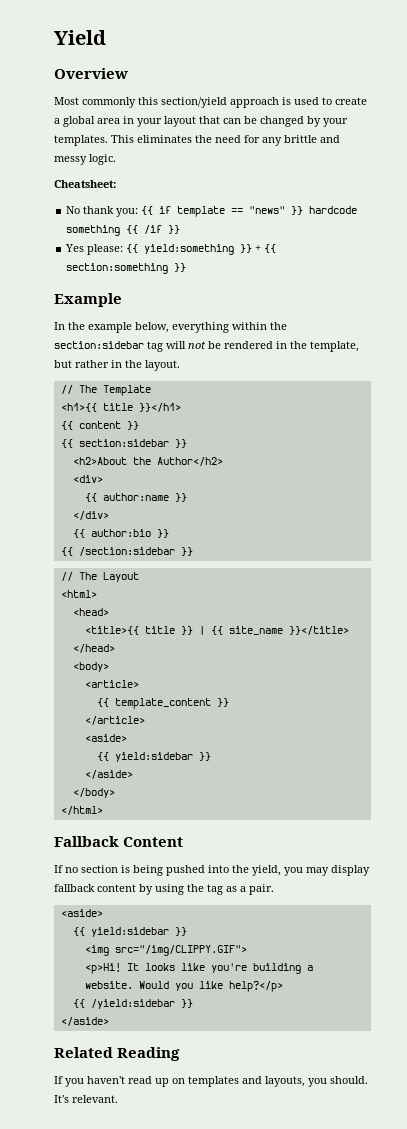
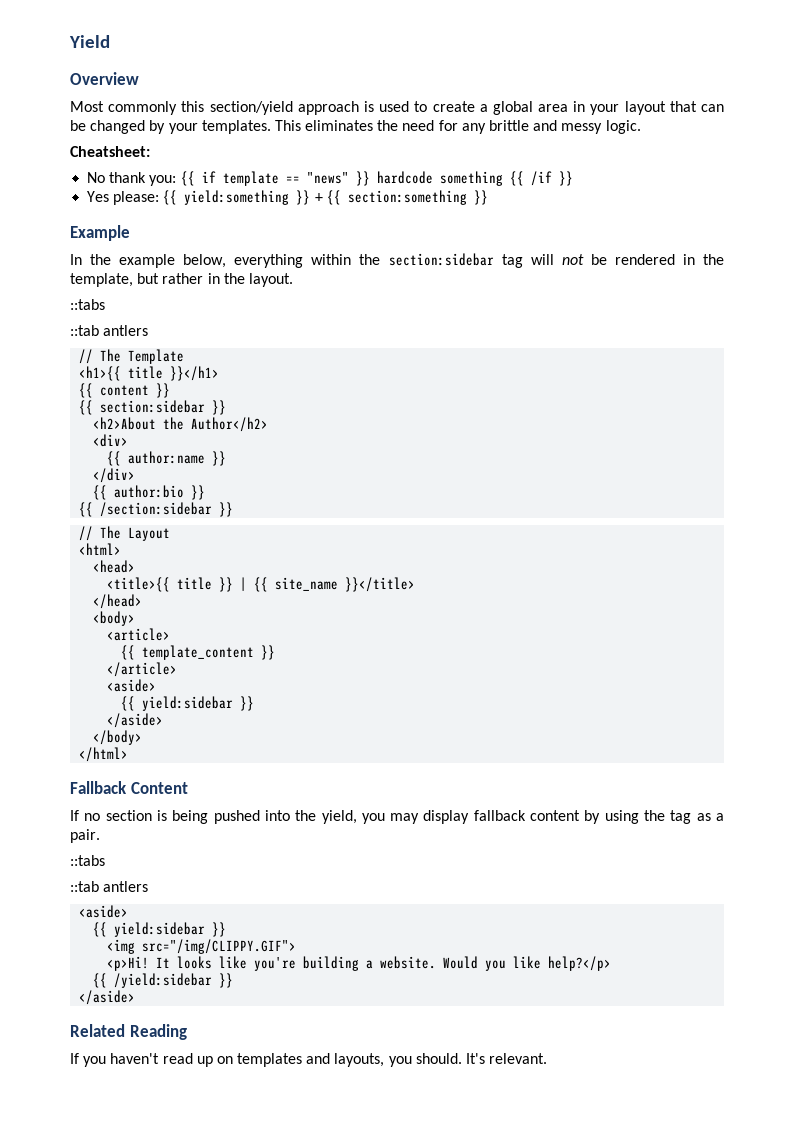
(180, 365) none -> [70,299,105,310] [70,325,149,336] // ::tabs // ::tab antlers
(274, 889) none -> [70,855,105,866] [70,881,149,892] // ::tabs // ::tab antlers

